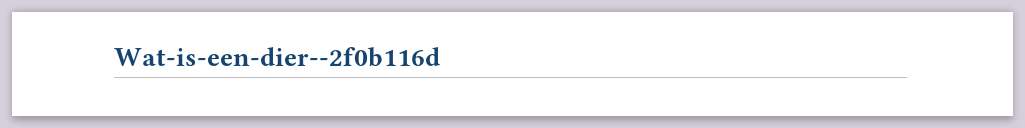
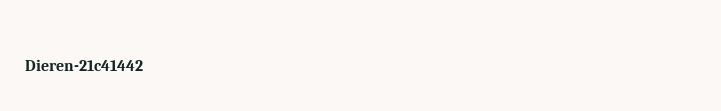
[114,47,440,67] Wat-is-een-dier--2f0b116d -> [25,59,143,71] Dieren-21c41442

